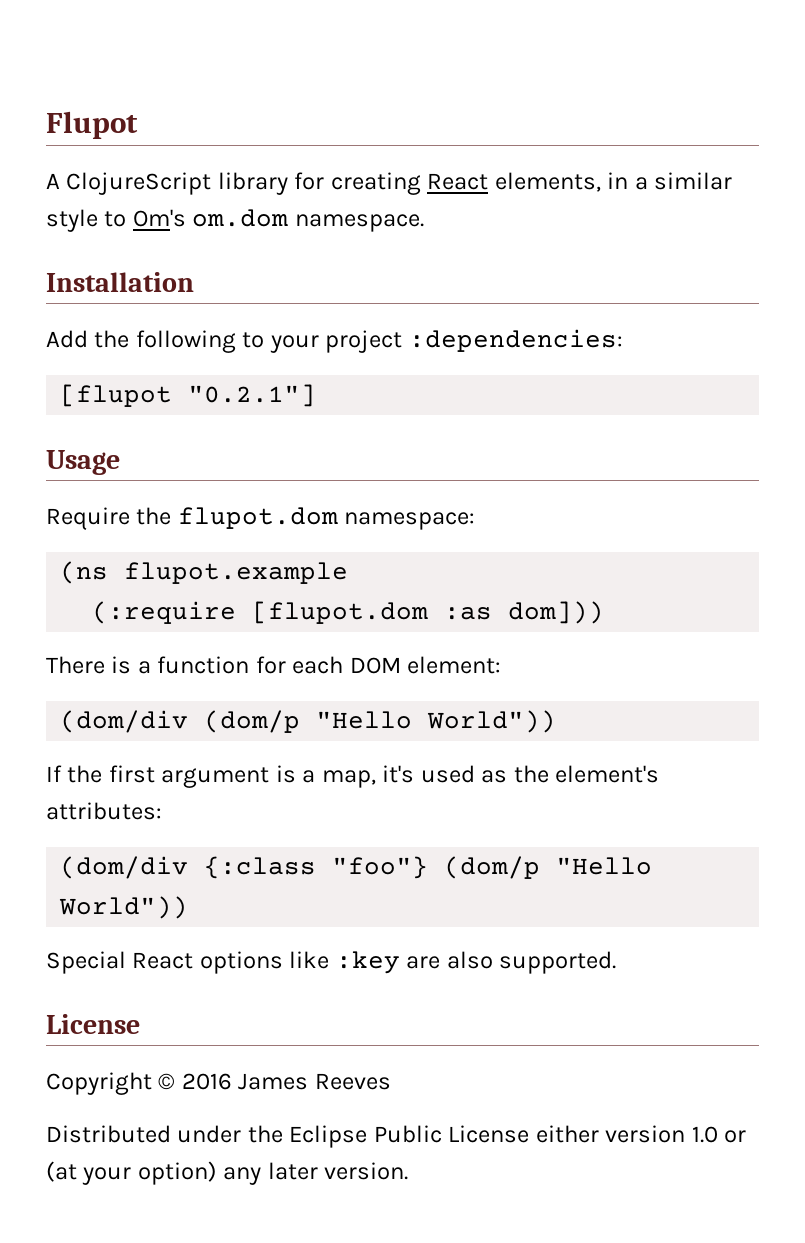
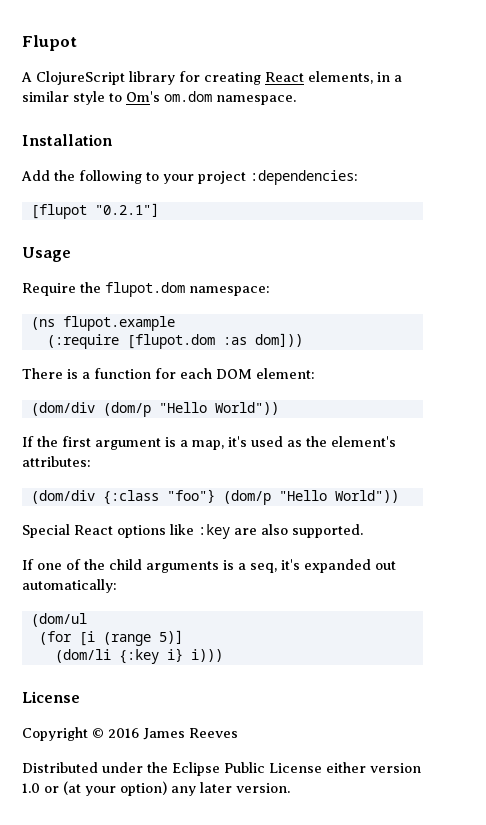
(617, 962) none -> [22,559,396,573] [22,579,117,593] [30,613,87,627] [38,630,183,646] [54,648,223,664] // If one of the child arguments is a seq, it's expanded out automatically: // (dom/ul // (for [i (range 5)] // (dom/li {:key i} i)))

